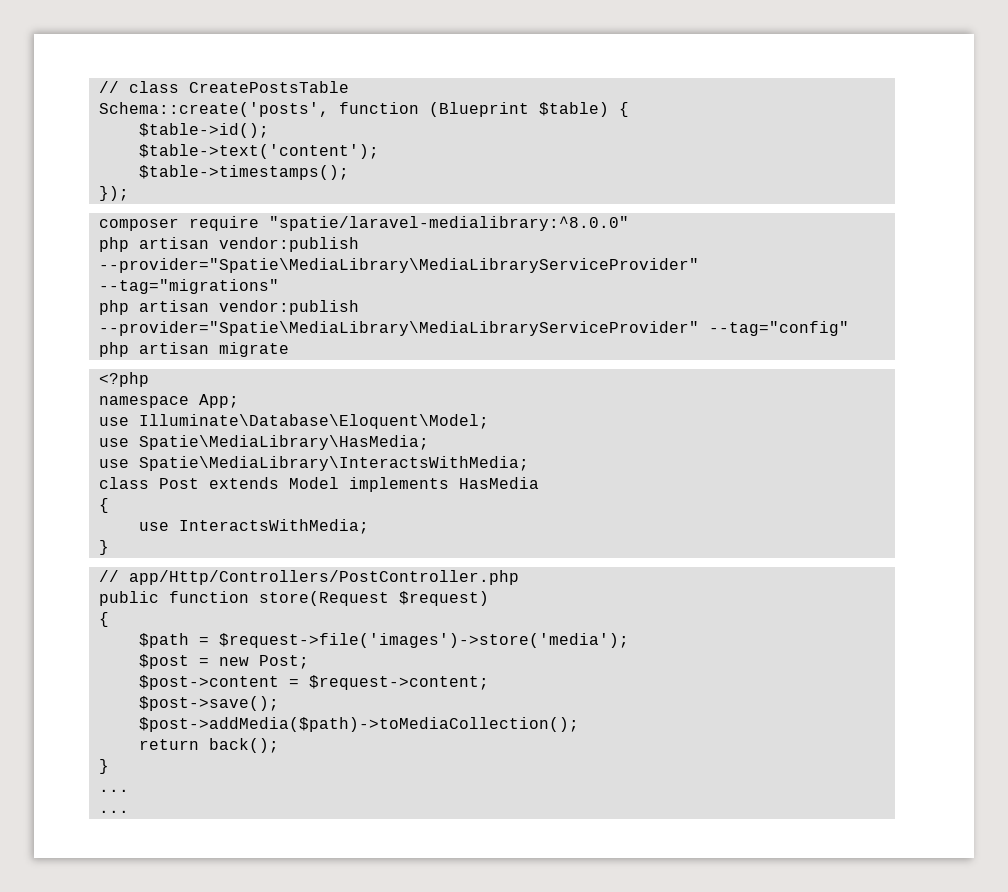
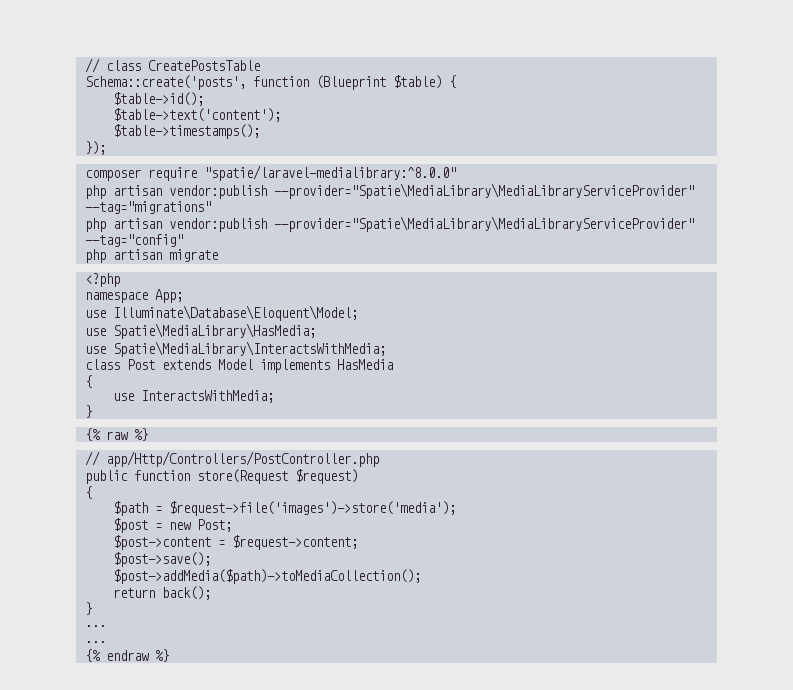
(109, 547) none -> [85,428,148,441] // {% raw %}
(129, 811) none -> [85,649,169,662] // {% endraw %}

